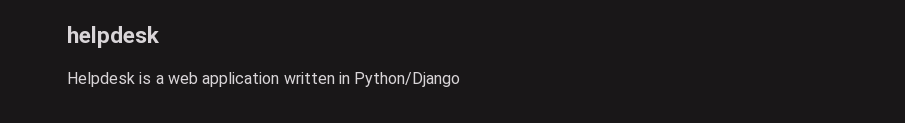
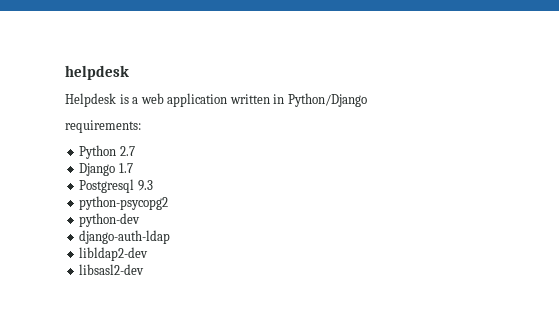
(461, 79) none -> [65,120,141,133] [79,145,135,159] [79,163,133,176] [79,179,153,193] [79,196,169,210] [79,213,141,227] [79,230,171,244] [79,247,149,261] [79,264,145,275] // requirements: // Python 2.7 // Django 1.7 // Postgresql 9.3 // python-psycopg2 // python-dev // django-auth-ldap // libldap2-dev // libsasl2-dev

